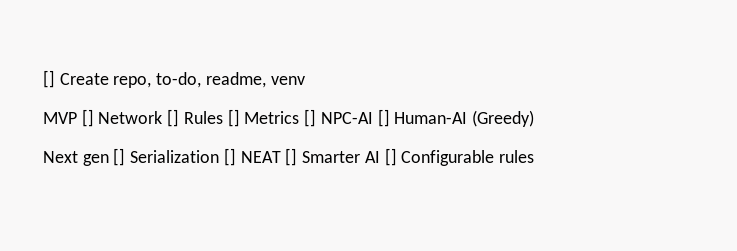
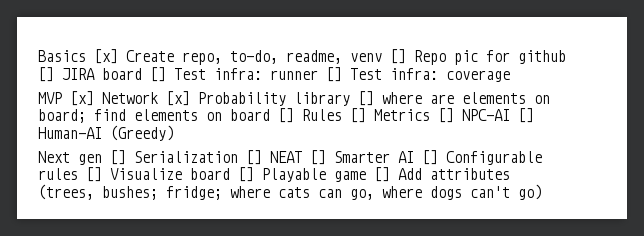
[43,70,55,88] [] -> [38,49,118,64] Basics [x]
[43,109,163,127] // MVP [] Network -> [390,49,566,65] [38,67,510,82] [38,91,550,106] [38,109,270,123] [] Repo pic for github [] JIRA board [] Test infra: runner [] Test infra: coverage // MVP [x] Network [x] Probability library [] where are elements on board; find elements on board
(534, 156) none -> [86,167,510,182] [38,184,542,200] [] Visualize board [] Playable game [] Add attributes (trees, bushes; fridge; where cats can go, where dogs can't go)

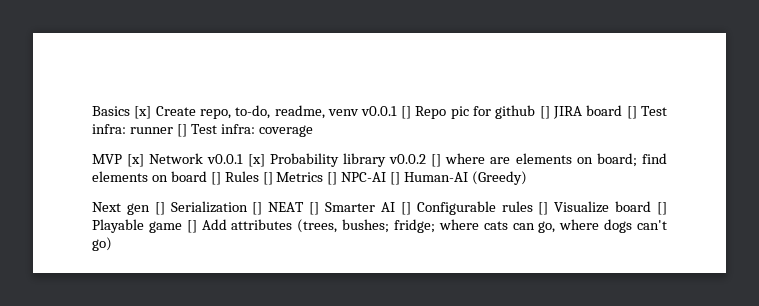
(382, 57) none -> [361,106,398,116] v0.0.1
(158, 98) none -> [207,154,244,164] v0.0.1
(350, 99) none -> [389,154,427,164] v0.0.2

